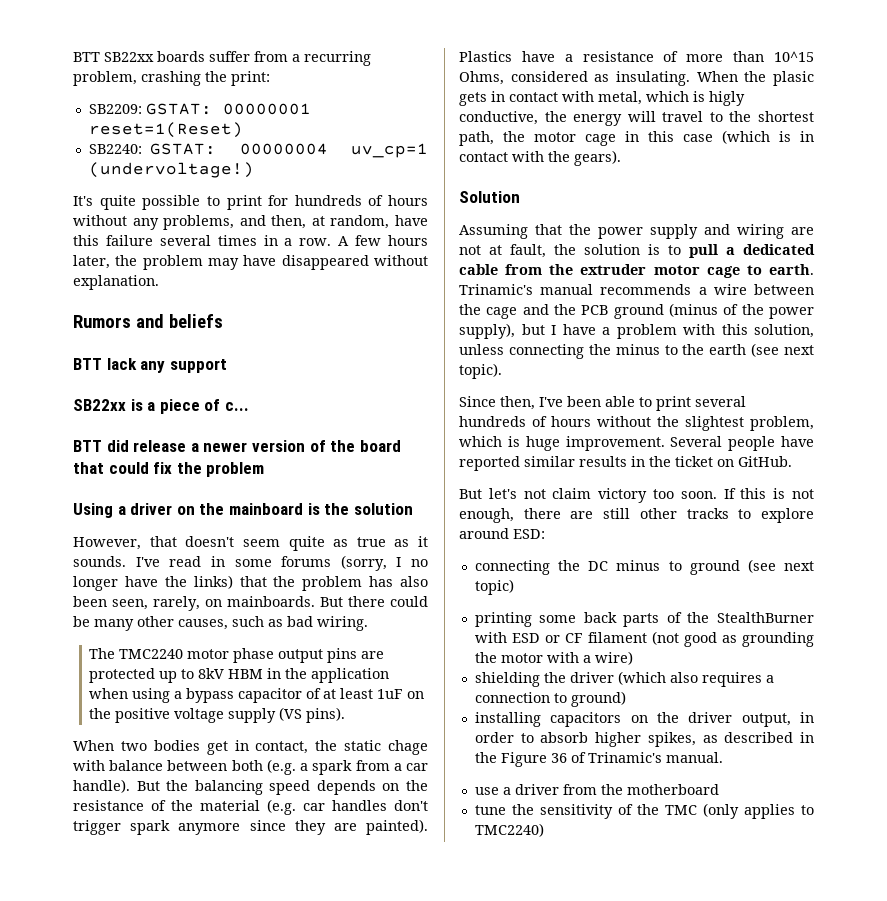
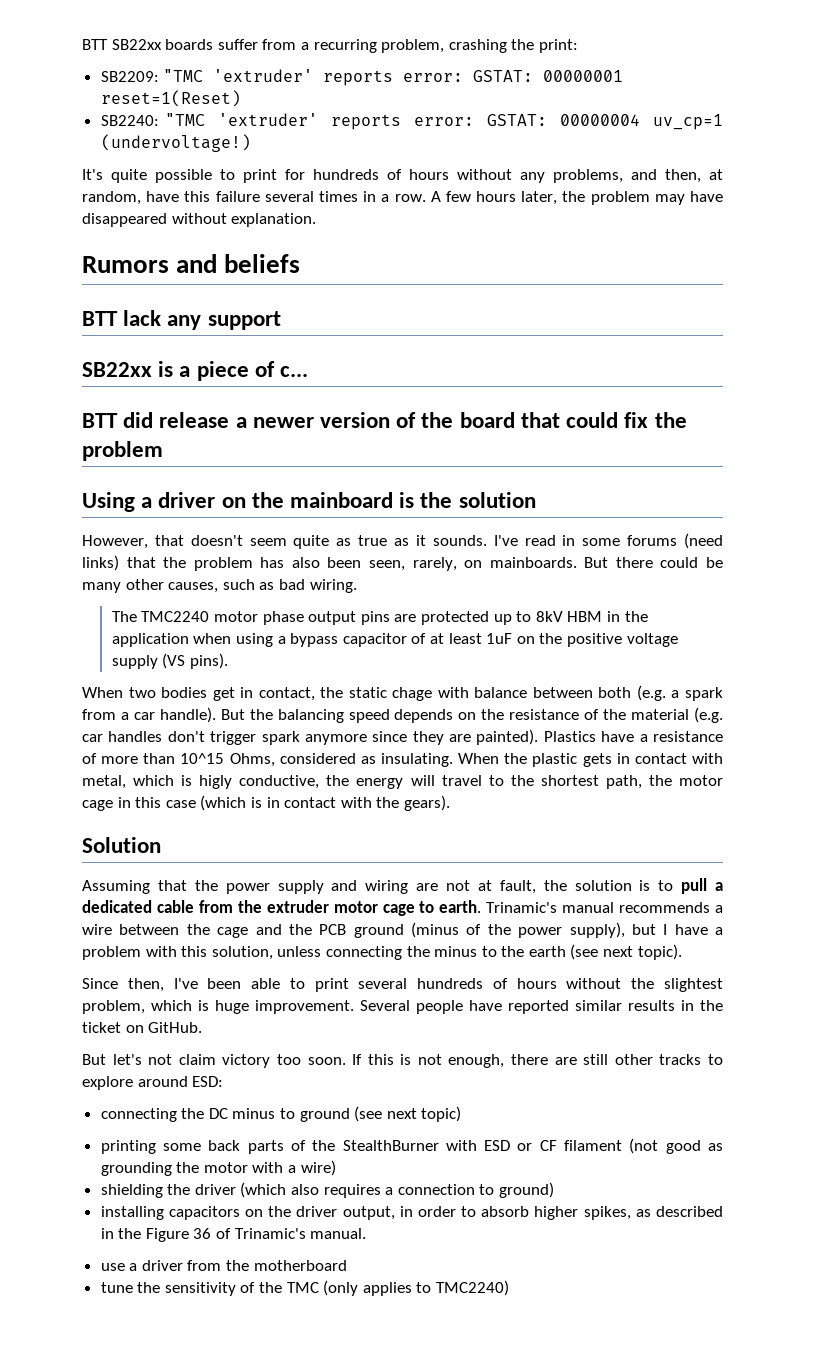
(142, 109) none -> [163,69,464,86] "TMC 'extruder' reports error:
(142, 149) none -> [164,113,474,130] "TMC 'extruder' reports error:
[340,555,428,571] [73,576,187,591] (sorry, I no longer have the -> [684,533,724,549] (need
[773,71,814,86] plasic -> [532,753,578,767] plastic

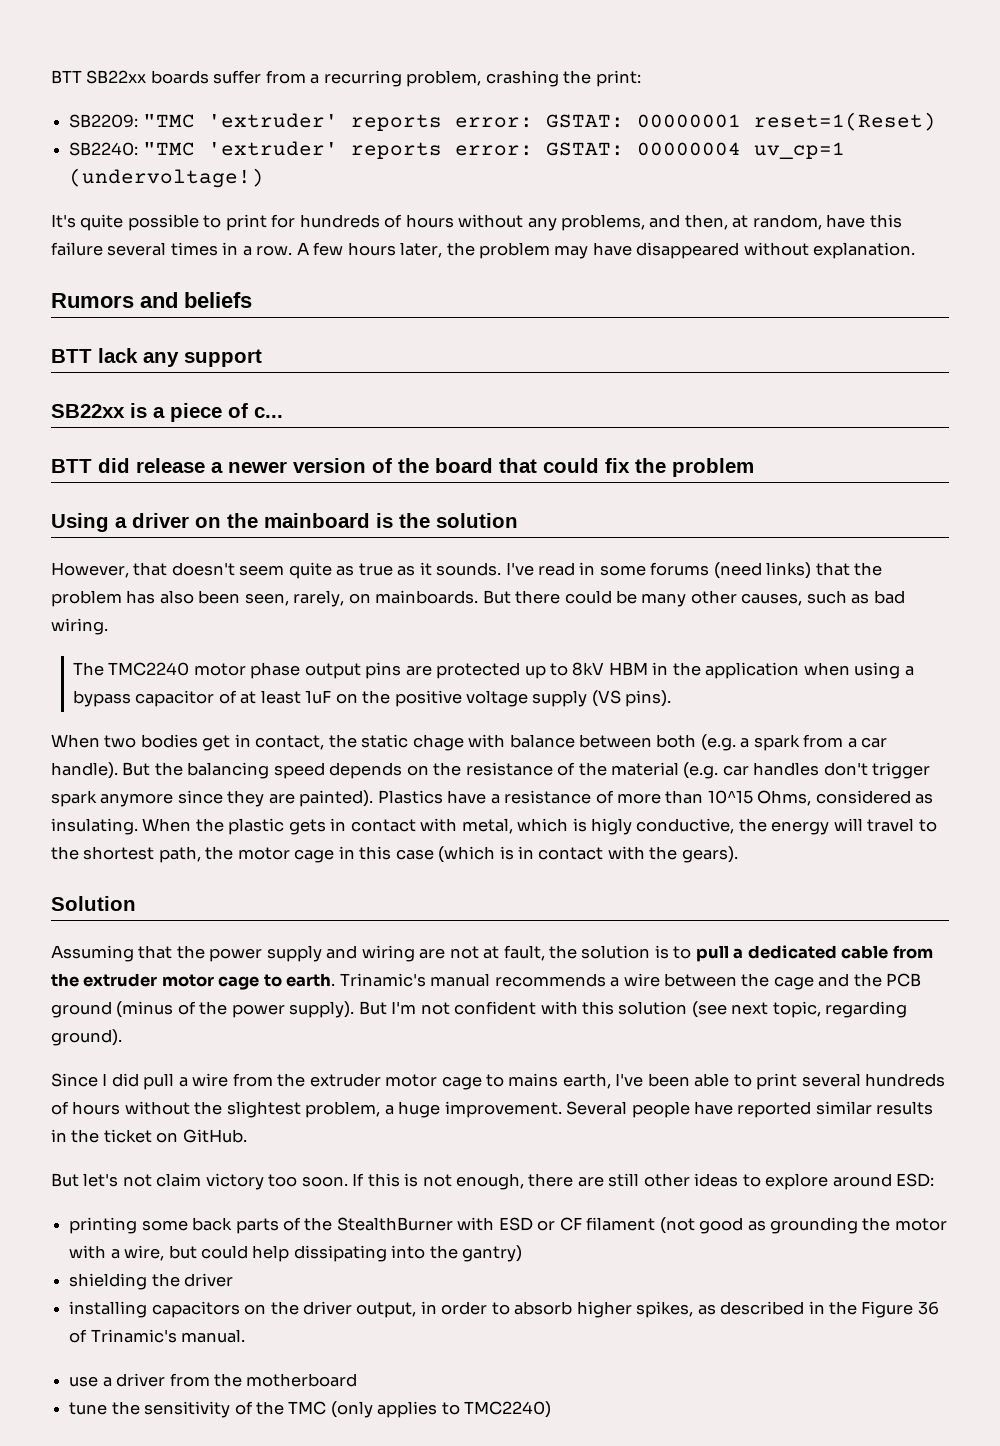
[569,922,723,938] [82,944,682,960] [82,978,164,992] supply), but I have a problem with this solution, unless connecting the minus to the earth (see next topic). // Since then, -> [289,1001,908,1018] [51,1029,122,1046] [51,1073,611,1090] supply). But I'm not confident with this solution (see next topic, regarding ground). // Since I did pull a wire from the extruder motor cage to mains earth,
[151,1000,209,1011] which is -> [384,1105,394,1115] a
[659,1054,702,1065] tracks -> [694,1173,739,1187] ideas
[100,1106,462,1122] // connecting the DC minus to ground (see next topic) -> (935, 1180) none
[300,1160,336,1176] [100,1182,555,1198] wire) // shielding the driver (which also requires a connection to ground) -> [124,1245,523,1262] [69,1273,234,1290] wire, but could help dissipating into the gantry) // shielding the driver

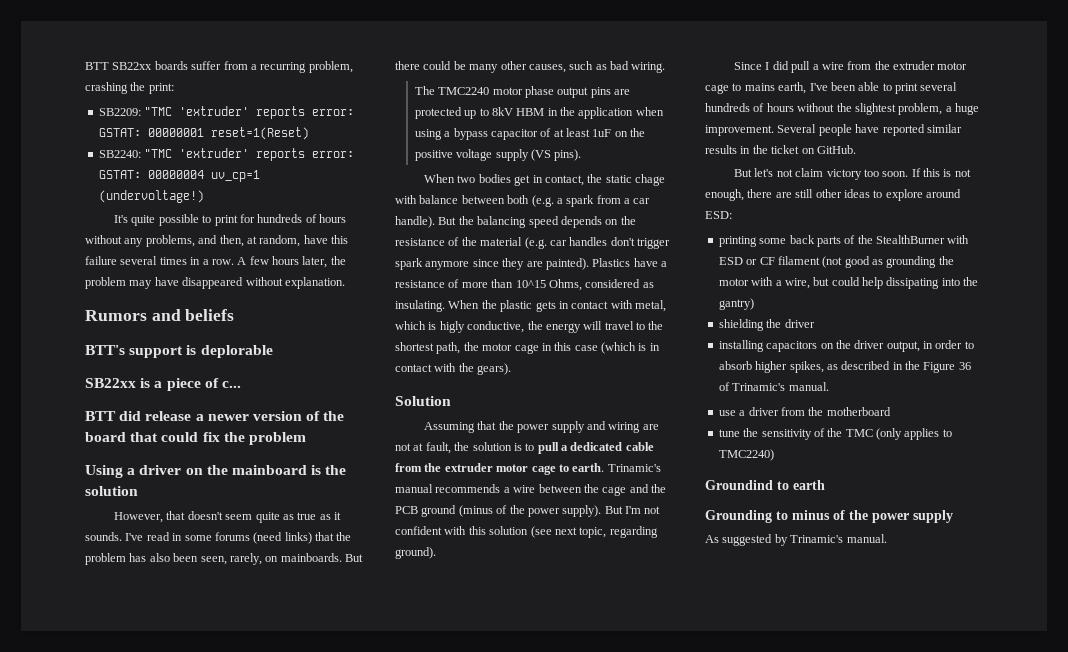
[51,348,179,367] BTT lack any -> [85,345,125,355] BTT's
(262, 358) none -> [186,345,273,358] is deplorable
(552, 1409) none -> [705,480,825,490] [705,510,953,523] [705,534,887,546] // Groundind to earth // Grounding to minus of the power supply // As suggested by Trinamic's manual.

